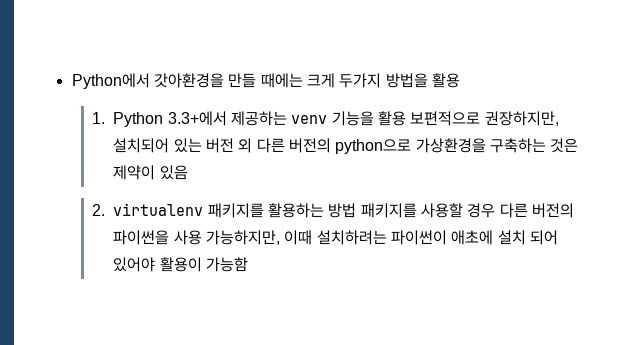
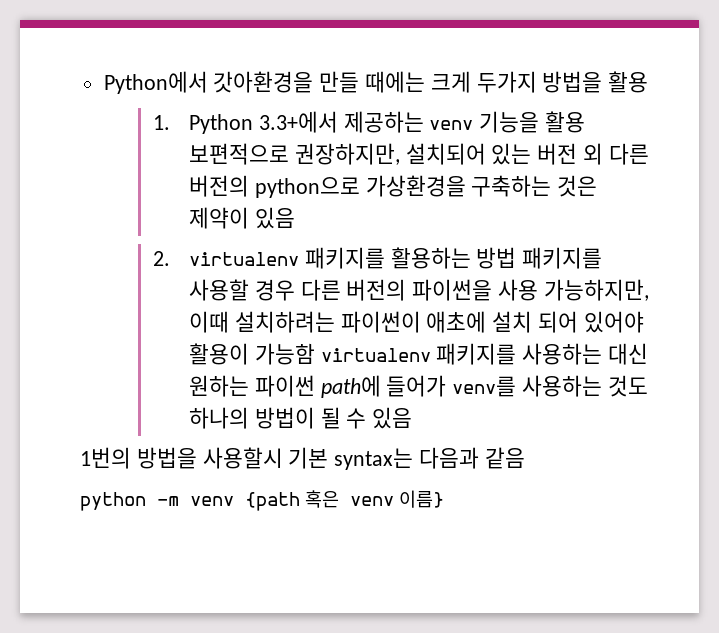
(249, 264) none -> [320,343,649,365] [189,375,648,398] [189,407,413,429] [80,447,525,470] [80,490,444,511] virtualenv 패키지를 사용하는 대신 원하는 파이썬 path에 들어가 venv를 사용하는 것도 하나의 방법이 될 수 있음 // 1번의 방법을 사용할시 기본 syntax는 다음과 같음 // python -m venv {path 혹은 venv 이름}

